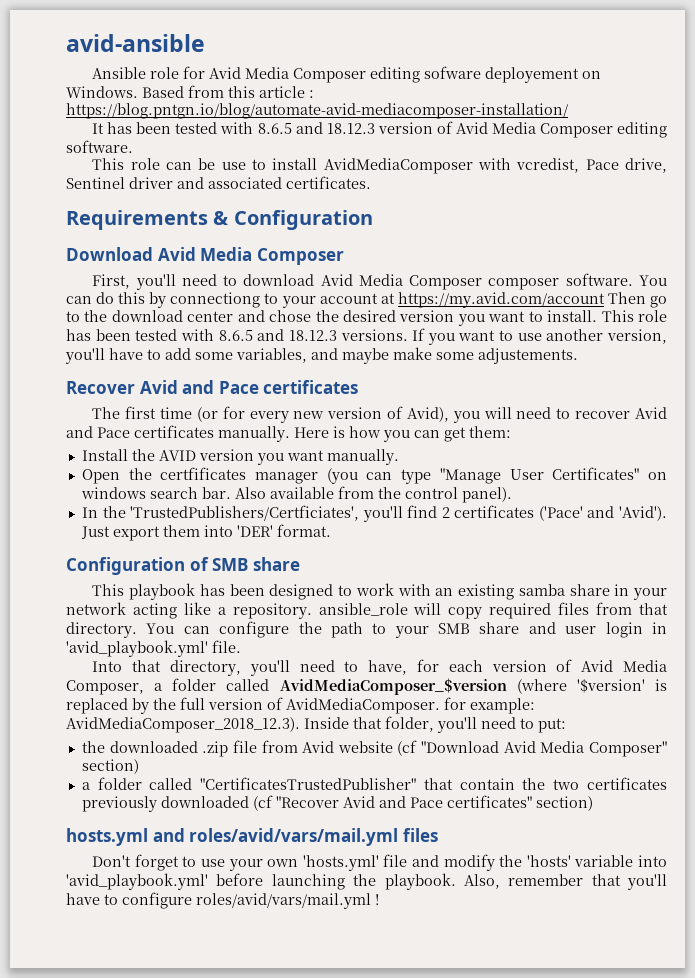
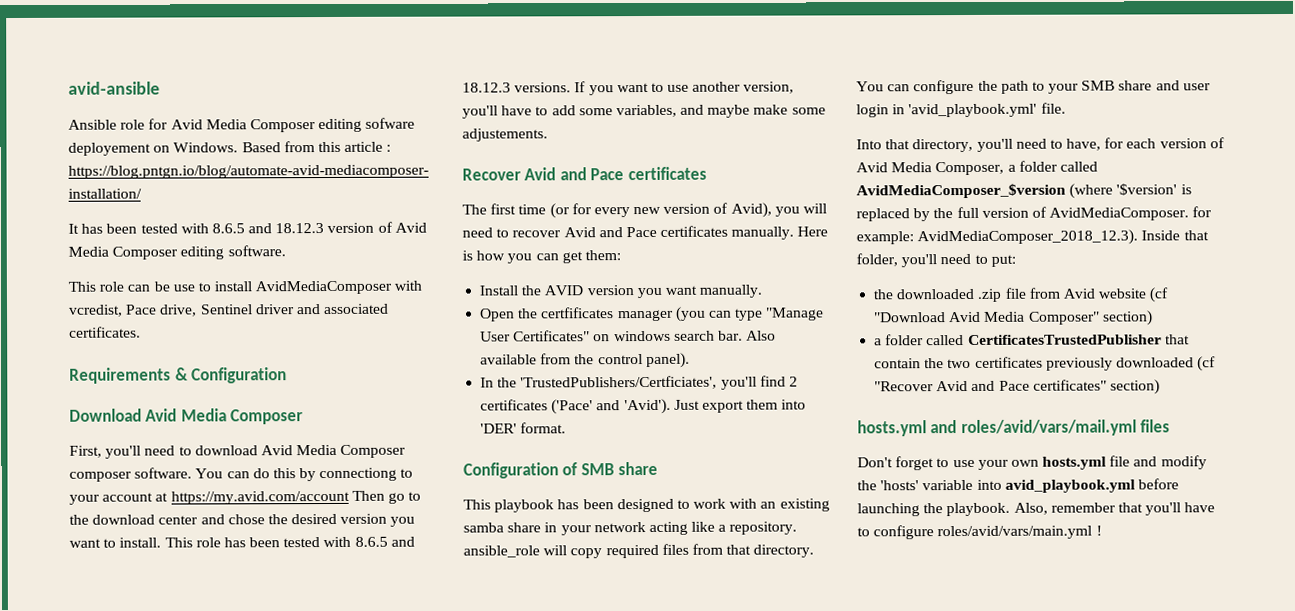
[200,777,417,790] "CertificatesTrustedPublisher" -> [967,334,1162,345] CertificatesTrustedPublisher
[302,855,379,871] 'hosts.yml' -> [1042,456,1108,470] hosts.yml
[66,873,208,890] 'avid_playbook.yml' -> [1004,479,1136,493] avid_playbook.yml
[196,893,371,909] roles/avid/vars/mail.yml -> [937,525,1093,540] roles/avid/vars/main.yml

